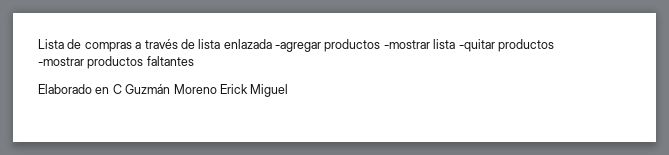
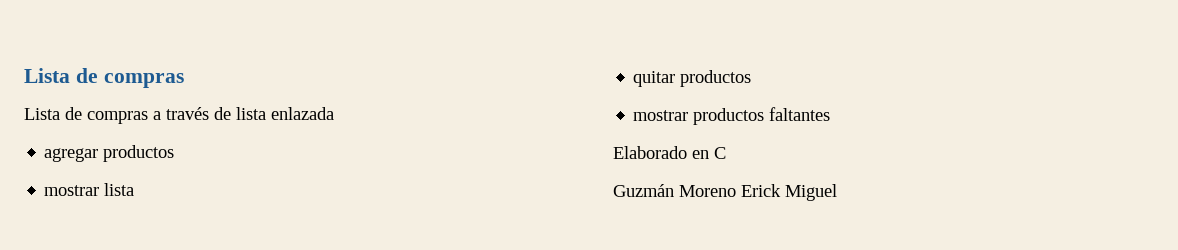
[38,39,132,52] Lista de compras -> [24,68,184,88] [24,107,148,124] Lista de compras // Lista de compras
[275,39,554,52] [38,57,84,66] -agregar productos -mostrar lista -quitar productos -mostrar -> [44,145,175,162] [44,183,135,196] [633,70,752,87] [633,110,689,121] // agregar productos // mostrar lista // quitar productos // mostrar
(122, 89) none -> (726, 153) //

